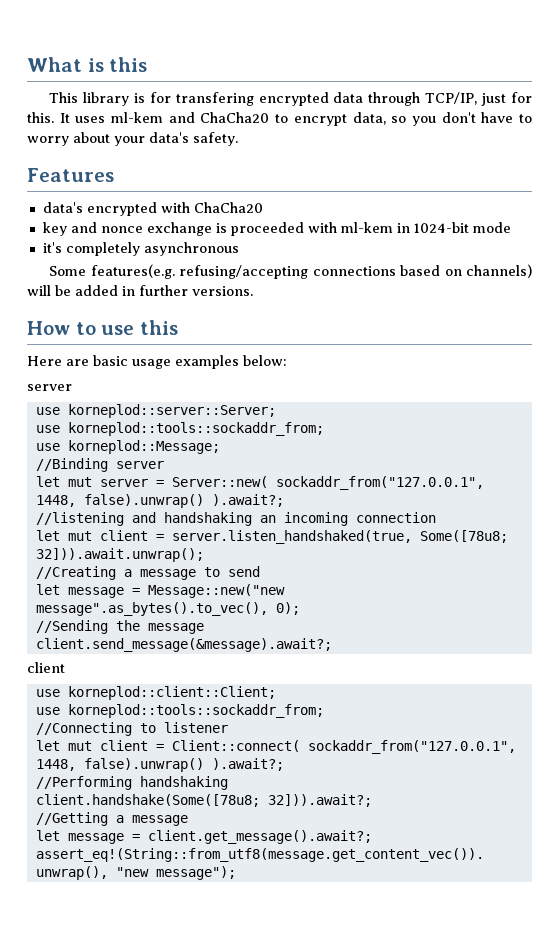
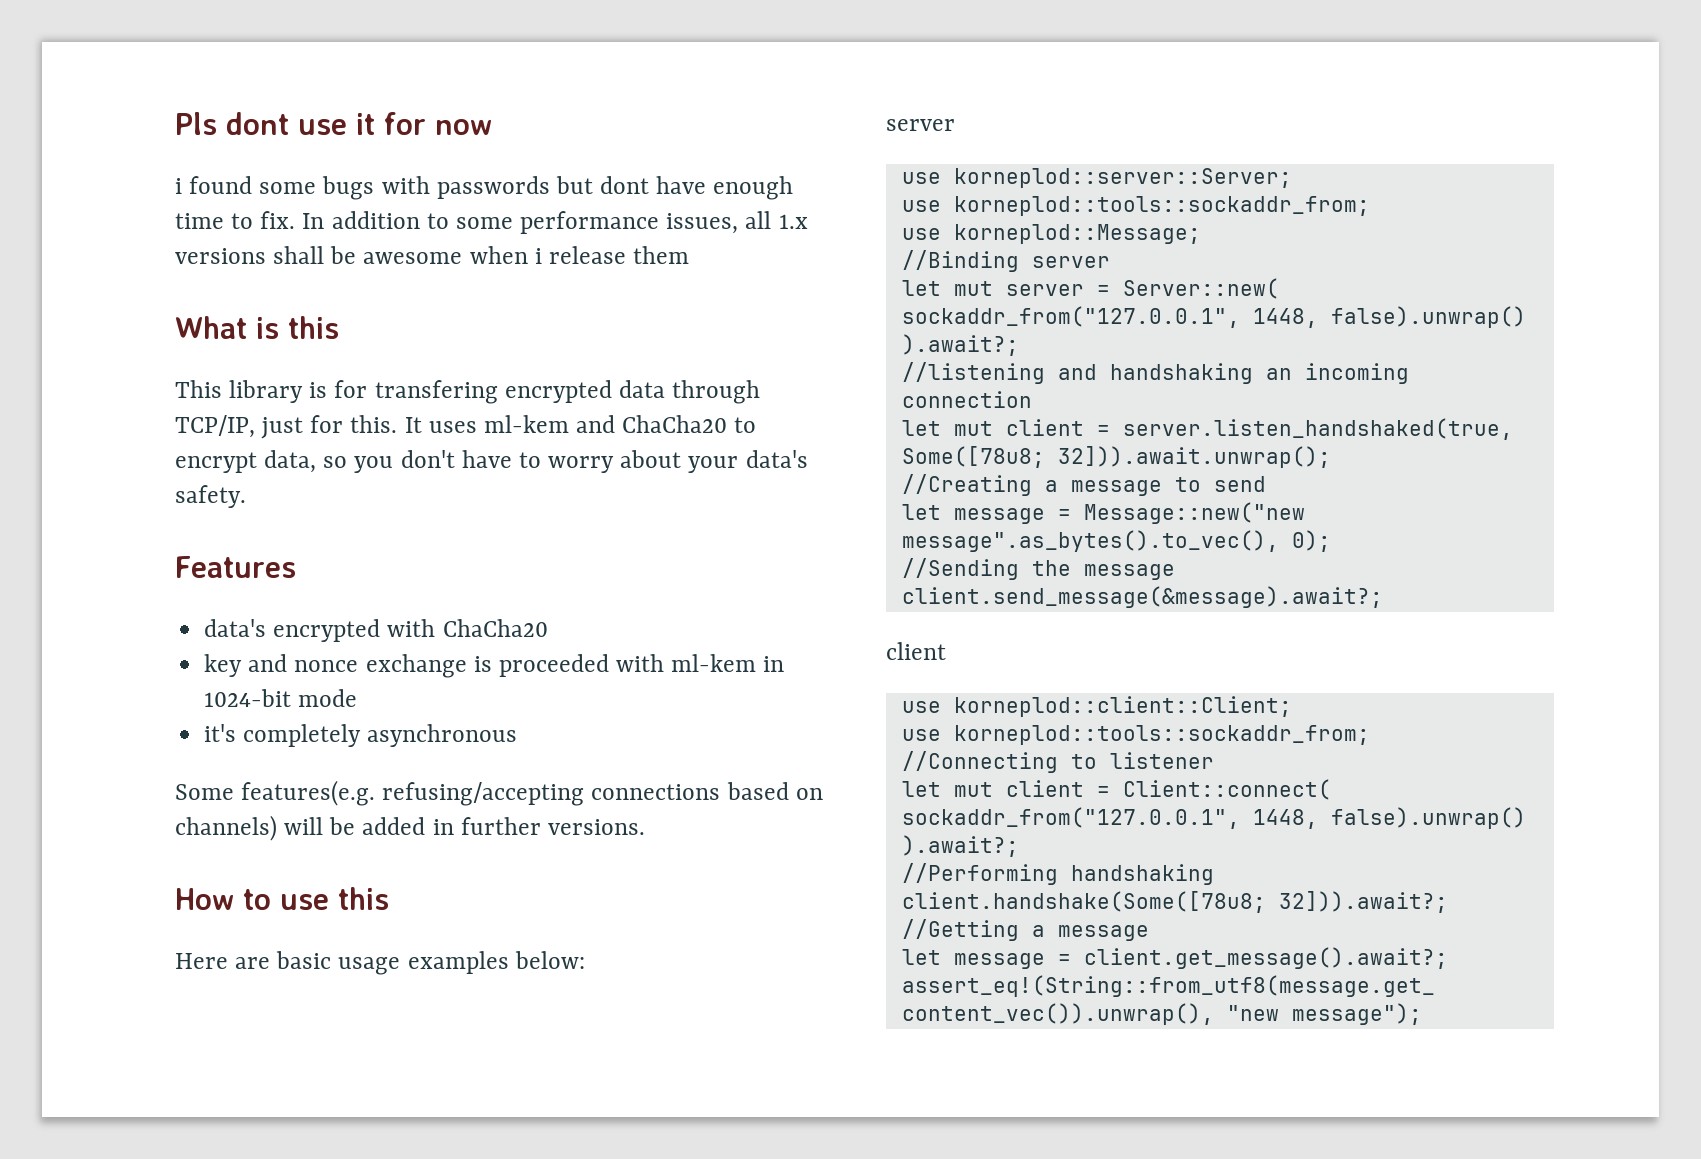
(27, 64) none -> [175,112,492,135] [175,176,794,200] [175,211,808,234] [175,246,690,264] Pls dont use it for now // i found some bugs with passwords but dont have enough time to fix. In addition to some performance issues, all 1.x versions shall be awesome when i release them //

